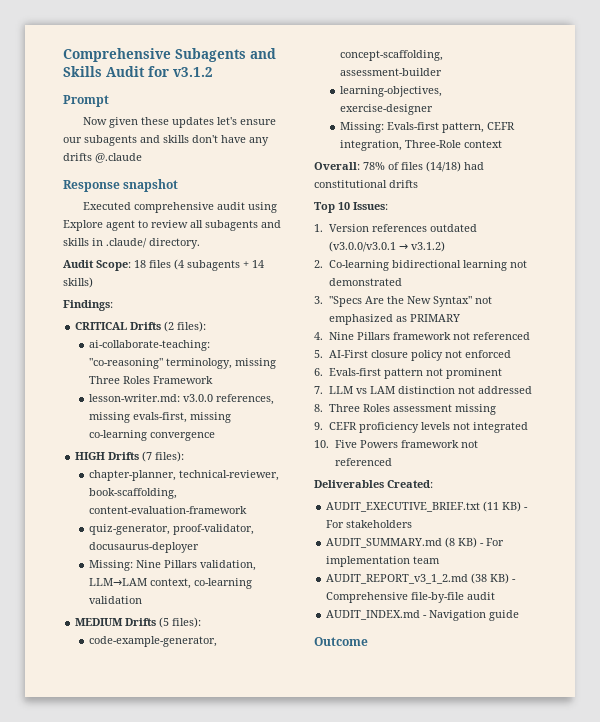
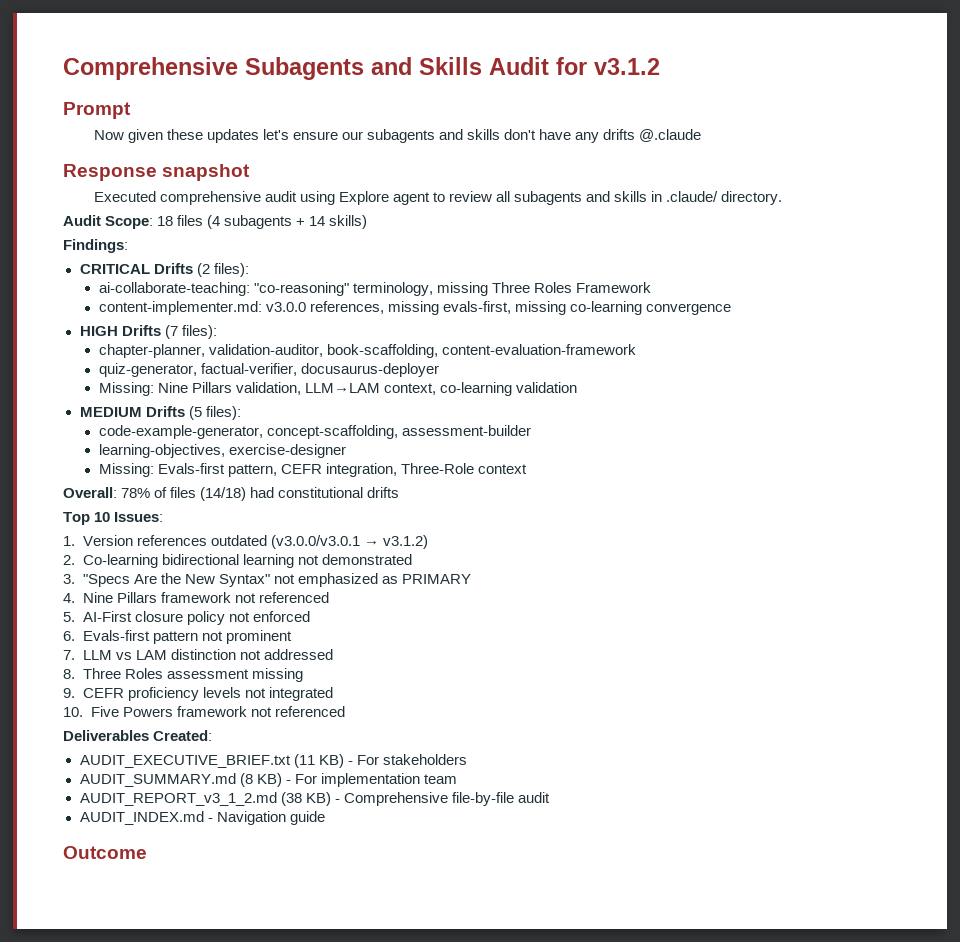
[89,394,181,402] lesson-writer.md: -> [98,301,262,315] content-implementer.md:
[179,470,280,481] technical-reviewer, -> [208,344,323,357] validation-auditor,
[173,524,255,535] proof-validator, -> [200,363,297,376] factual-verifier,

